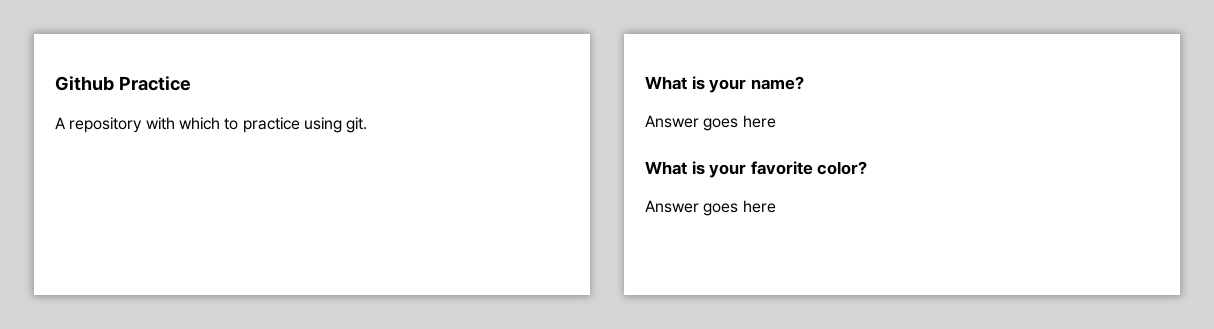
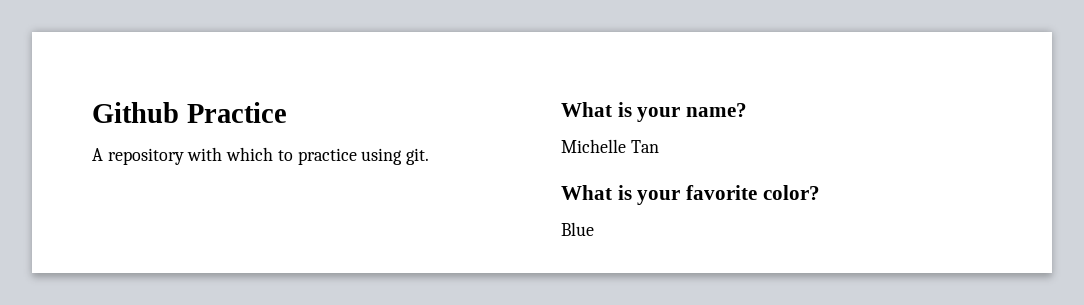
[645,115,776,131] Answer goes here -> [561,139,659,153] Michelle Tan
[645,200,776,216] Answer goes here -> [561,222,594,236] Blue

